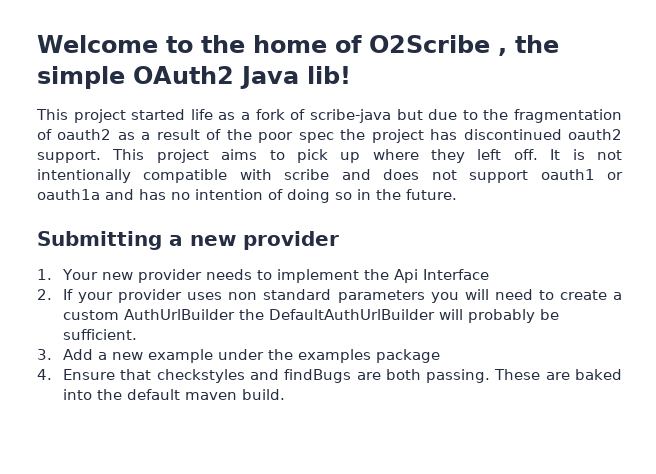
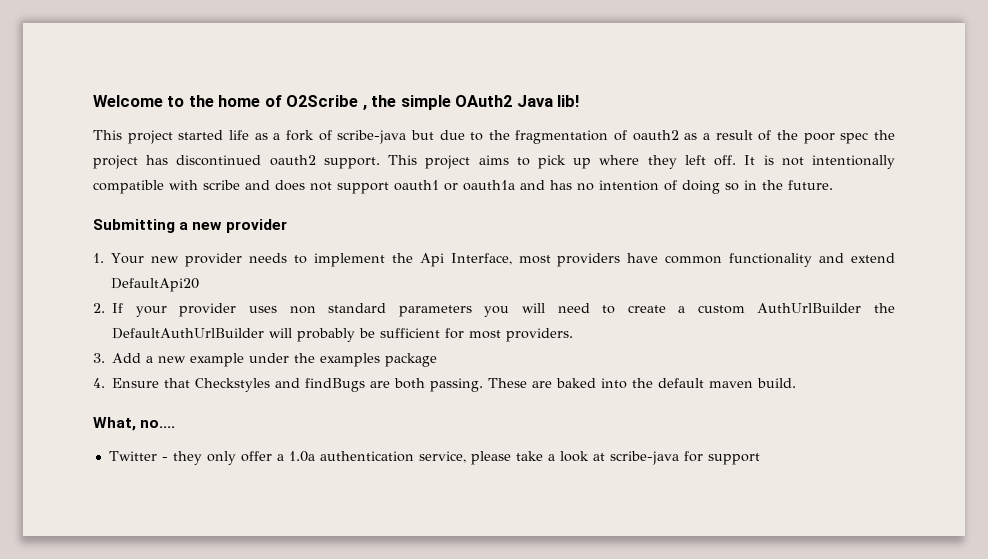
[423,269,490,280] Interface -> [450,253,895,267] [111,278,200,292] Interface, most providers have common functionality and extend DefaultApi20
[63,329,138,340] sufficient. -> [380,328,574,342] sufficient for most providers.
[156,369,245,383] checkstyles -> [195,378,271,392] Checkstyles
(286, 394) none -> [93,417,176,431] [108,451,760,465] // What, no.... // Twitter - they only offer a 1.0a authentication service, please take a look at scribe-java for support

